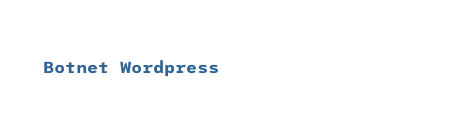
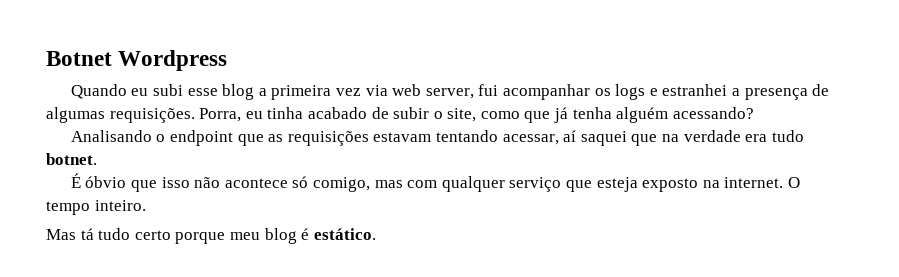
(219, 68) none -> [70,84,830,100] [46,107,754,123] [70,130,804,146] [46,153,97,165] [70,173,800,192] [46,200,146,215] [46,228,376,244] // Quando eu subi esse blog a primeira vez via web server, fui acompanhar os logs e estranhei a presença de algumas requisições. Porra, eu tinha acabado de subir o site, como que já tenha alguém acessando? // Analisando o endpoint que as requisições estavam tentando acessar, aí saquei que na verdade era tudo botnet. // É óbvio que isso não acontece só comigo, mas com qualquer serviço que esteja exposto na internet. O tempo inteiro. // Mas tá tudo certo porque meu blog é estático.

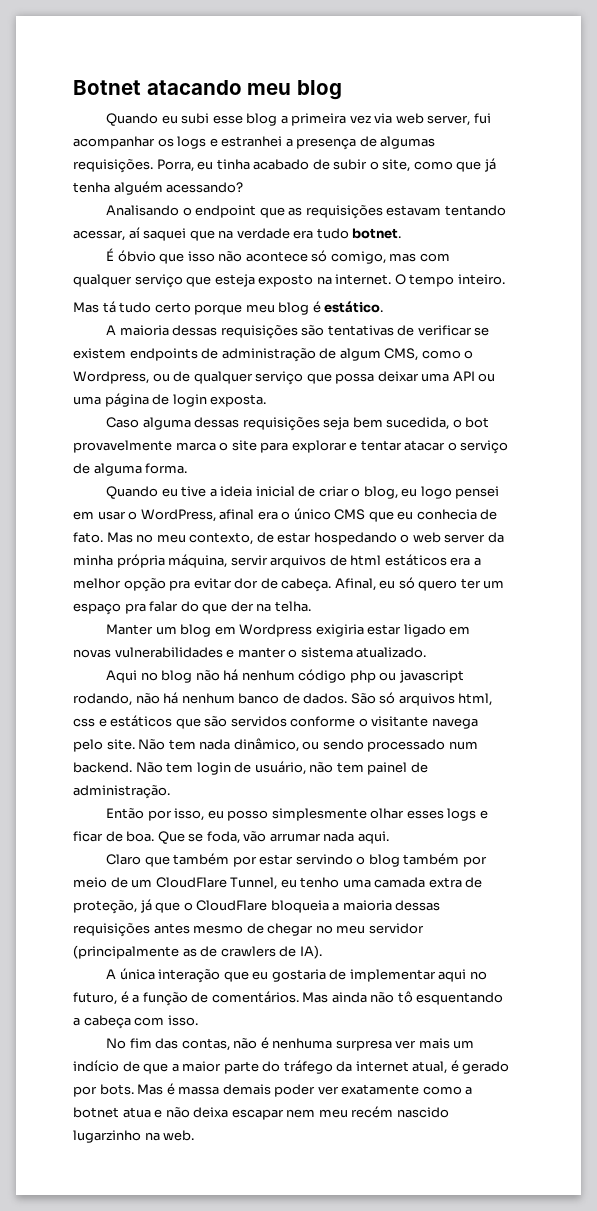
[118,50,228,71] Wordpress -> [146,80,342,100] atacando meu blog
(376, 234) none -> [106,325,490,339] [73,348,474,362] [73,371,496,385] [73,393,267,407] [106,417,490,431] [73,440,509,454] [73,463,188,476] [106,486,500,499] [73,508,498,522] [73,532,504,545] [73,554,481,568] [73,577,505,592] [73,601,311,615] [106,624,471,637] [73,647,427,658] [106,669,464,683] [73,692,493,706] [73,715,478,729] [73,738,478,752] [73,761,428,775] [73,785,170,799] [106,808,488,821] [73,831,389,844] [106,853,487,867] [73,877,483,890] [73,899,441,914] [73,923,424,937] [73,945,322,959] [106,968,487,983] [73,991,504,1006] [73,1015,198,1029] [106,1037,475,1051] [73,1060,510,1074] [73,1083,473,1097] [73,1106,449,1120] [73,1130,195,1143] // A maioria dessas requisições são tentativas de verificar se existem endpoints de administração de algum CMS, como o Wordpress, ou de qualquer serviço que possa deixar uma API ou uma página de login exposta. // Caso alguma dessas requisições seja bem sucedida, o bot provavelmente marca o site para explorar e tentar atacar o serviço de alguma forma. // Quando eu tive a ideia inicial de criar o blog, eu logo pensei em usar o WordPress, afinal era o único CMS que eu conhecia de fato. Mas no meu contexto, de estar hospedando o web server da minha própria máquina, servir arquivos de html estáticos era a melhor opção pra evitar dor de cabeça. Afinal, eu só quero ter um espaço pra falar do que der na telha. // Manter um blog em Wordpress exigiria estar ligado em novas vulnerabilidades e manter o sistema atualizado. // Aqui no blog não há nenhum código php ou javascript rodando, não há nenhum banco de dados. São só arquivos html, css e estáticos que são servidos conforme o visitante navega pelo site. Não tem nada dinâmico, ou sendo processado num backend. Não tem login de usuário, não tem painel de administração. // Então por isso, eu posso simplesmente olhar esses logs e ficar de boa. Que se foda, vão arrumar nada aqui. // Claro que também por estar servindo o blog também por meio de um CloudFlare Tunnel, eu tenho uma camada extra de proteção, já que o CloudFlare bloqueia a maioria dessas requisições antes mesmo de chegar no meu servidor (principalmente as de crawlers de IA). // A única interação que eu gostaria de implementar aqui no futuro, é a função de comentários. Mas ainda não tô esquentando a cabeça com isso. // No fim das contas, não é nenhuma surpresa ver mais um indício de que a maior parte do tráfego da internet atual, é gerado por bots. Mas é massa demais poder ver exatamente como a botnet atua e não deixa escapar nem meu recém nascido lugarzinho na web.

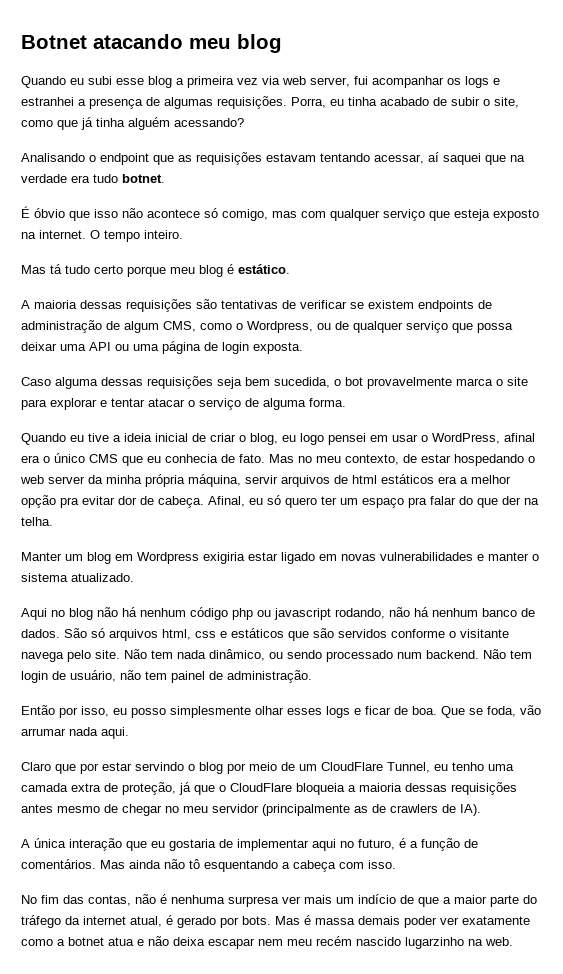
[73,182,110,193] tenha -> [96,118,125,127] tinha
[173,853,230,865] também -> (76, 769) none
[403,853,460,865] também -> (223, 768) none

